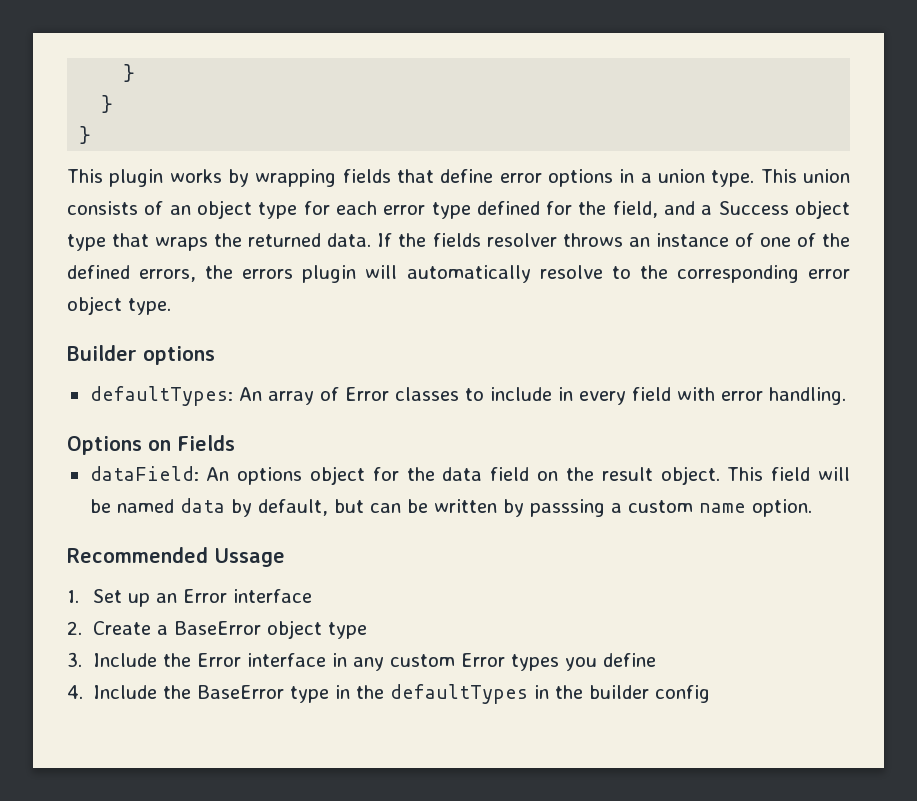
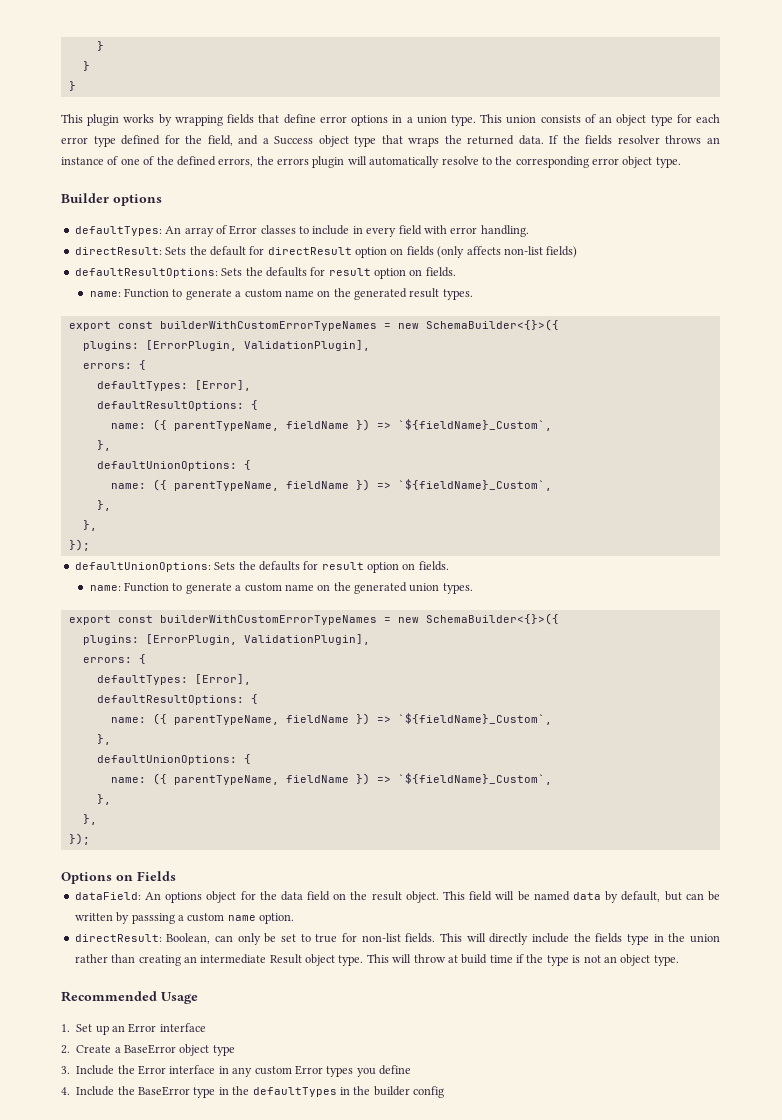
(846, 396) none -> [74,246,578,258] [74,267,456,279] [89,288,473,300] [68,319,559,331] [82,340,370,351] [82,360,146,370] [96,380,251,391] [96,400,258,411] [110,419,552,431] [96,440,111,451] [96,460,251,471] [110,479,552,491] [96,500,111,511] [82,520,97,531] [68,539,90,551] [74,561,449,573] [89,582,473,594] [68,613,559,625] [82,634,370,645] [82,654,146,664] [96,674,251,685] [96,694,258,705] [110,713,552,725] [96,734,111,745] [96,754,251,765] [110,773,552,785] [96,794,111,805] [82,814,97,825] [68,833,90,845] // directResult: Sets the default for directResult option on fields (only affects non-list fields) // defaultResultOptions: Sets the defaults for result option on fields. // name: Function to generate a custom name on the generated result types. // export const builderWithCustomErrorTypeNames = new SchemaBuilder<{}>({ // plugins: [ErrorPlugin, ValidationPlugin], // errors: { // defaultTypes: [Error], // defaultResultOptions: { // name: ({ parentTypeName, fieldName }) => `${fieldName}_Custom`, // }, // defaultUnionOptions: { // name: ({ parentTypeName, fieldName }) => `${fieldName}_Custom`, // }, // }, // }); // defaultUnionOptions: Sets the defaults for result option on fields. // name: Function to generate a custom name on the generated union types. // export const builderWithCustomErrorTypeNames = new SchemaBuilder<{}>({ // plugins: [ErrorPlugin, ValidationPlugin], // errors: { // defaultTypes: [Error], // defaultResultOptions: { // name: ({ parentTypeName, fieldName }) => `${fieldName}_Custom`, // }, // defaultUnionOptions: { // name: ({ parentTypeName, fieldName }) => `${fieldName}_Custom`, // }, // }, // });
(812, 508) none -> [74,933,721,945] [74,954,679,966] // directResult: Boolean, can only be set to true for non-list fields. This will directly include the fields type in the union rather than creating an intermediate Result object type. This will throw at build time if the type is not an object type.
[214,548,285,567] Ussage -> [161,992,198,1004] Usage

